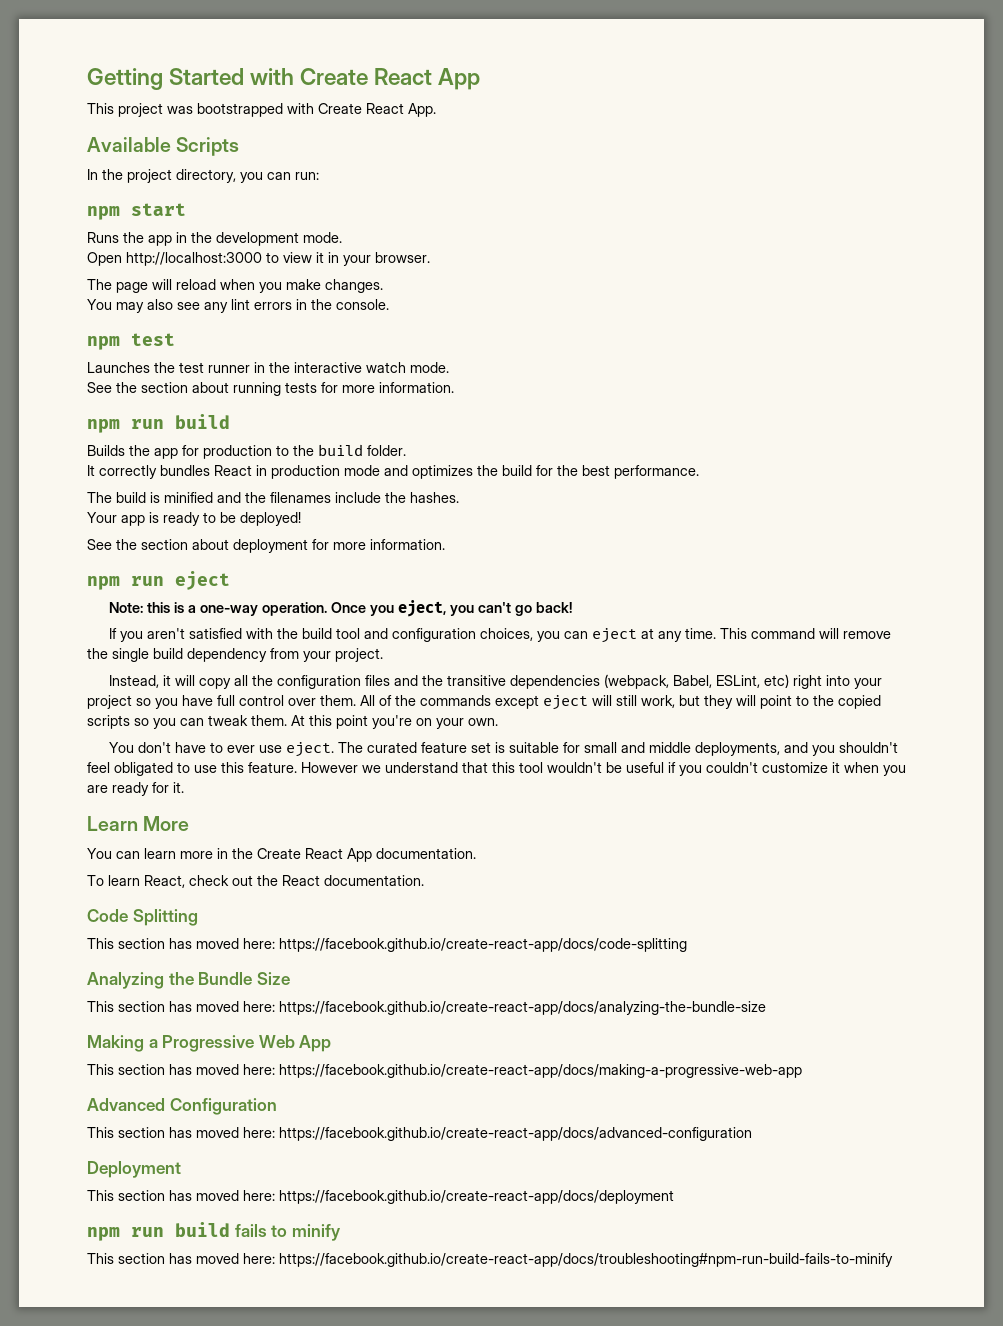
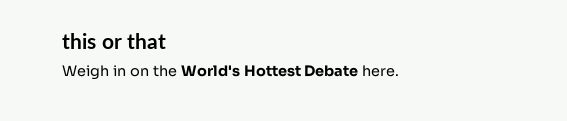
[87,68,481,90] [87,103,436,117] [87,137,240,156] [87,169,319,183] [87,203,186,220] [87,232,342,246] [87,252,430,266] [87,279,383,293] [87,299,389,313] [87,333,175,350] [87,362,449,373] [87,382,454,396] [87,414,230,433] [87,444,406,459] [87,465,699,479] [87,492,459,503] [87,512,301,526] [87,539,445,553] [87,571,230,590] [109,600,573,617] [109,628,892,643] [87,648,383,662] [109,674,883,689] [87,695,881,710] [87,715,498,729] [109,742,899,757] [87,762,906,776] [87,782,184,796] [87,816,190,831] [87,848,476,862] [87,875,424,888] [87,909,198,926] [87,938,687,952] [87,972,290,989] [87,1001,766,1015] [87,1035,332,1052] [87,1064,802,1078] [87,1098,277,1115] [87,1127,752,1141] [87,1161,181,1178] [87,1190,674,1204] [87,1222,341,1241] [87,1253,893,1267] Getting Started with Create React App // This project was bootstrapped with Create React App. // Available Scripts // In the project directory, you can run: // npm start // Runs the app in the development mode. // Open http://localhost:3000 to view it in your browser. // The page will reload when you make changes. // You may also see any lint errors in the console. // npm test // Launches the test runner in the interactive watch mode. // See the section about running tests for more information. // npm run build // Builds the app for production to the build folder. // It correctly bundles React in production mode and optimizes the build for the best performance. // The build is minified and the filenames include the hashes. // Your app is ready to be deployed! // See the section about deployment for more information. // npm run eject // Note: this is a one-way operation. Once you eject, you can't go back! // If you aren't satisfied with the build tool and configuration choices, you can eject at any time. This command will remove the single build dependency from your project. // Instead, it will copy all the configuration files and the transitive dependencies (webpack, Babel, ESLint, etc) right into your project so you have full control over them. All of the commands except eject will still work, but they will point to the copied scripts so you can tweak them. At this point you're on your own. // You don't have to ever use eject. The curated feature set is suitable for small and middle deployments, and you shouldn't feel obligated to use this feature. However we understand that this tool wouldn't be useful if you couldn't customize it when you are ready for it. // Learn More // You can learn more in the Create React App documentation. // To learn React, check out the React documentation. // Code Splitting // This section has moved here: https://facebook.github.io/create-react-app/docs/code-splitting // Analyzing the Bundle Size // This section has moved here: https://facebook.github.io/create-react-app/docs/analyzing-the-bundle-size // Making a Progressive Web App // This section has moved here: https://facebook.github.io/create-react-app/docs/making-a-progressive-web-app // Advanced Configuration // This section has moved here: https://facebook.github.io/create-react-app/docs/advanced-configuration // Deployment // This section has moved here: https://facebook.github.io/create-react-app/docs/deployment // npm run build fails to minify // This section has moved here: https://facebook.github.io/create-react-app/docs/troubleshooting#npm-run-build-fails-to-minify -> [62,33,167,49] [62,65,400,80] this or that // Weigh in on the World's Hottest Debate here.

